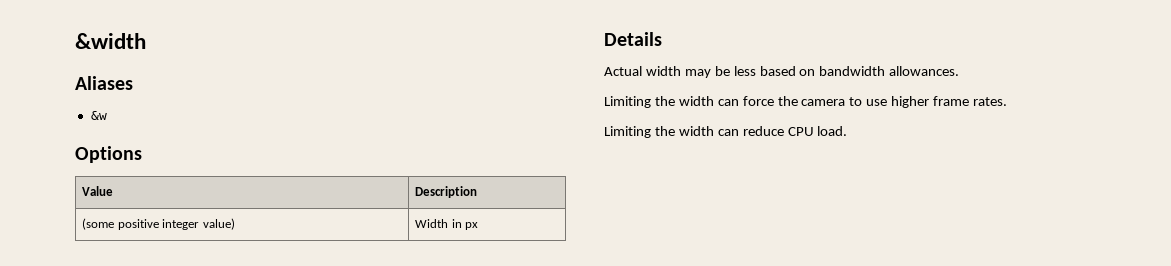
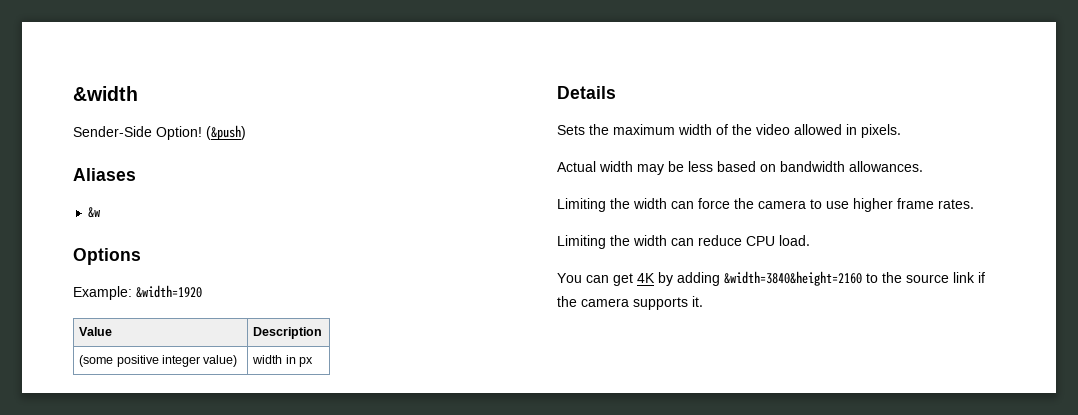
(146, 41) none -> [73,125,246,140] // Sender-Side Option! (&push)
(142, 154) none -> [73,285,202,300] // Example: &width=1920
[415,219,449,228] Width -> [252,355,283,364] width
(662, 39) none -> [557,124,901,138] // Sets the maximum width of the video allowed in pixels.
(848, 131) none -> [557,271,985,286] [557,296,703,310] // You can get 4K by adding &width=3840&height=2160 to the source link if the camera supports it.

